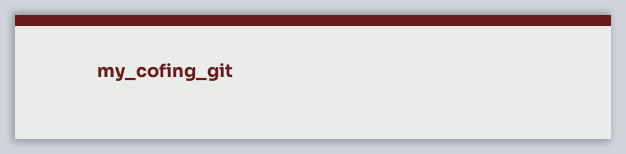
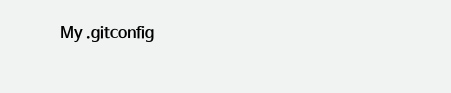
[97,63,233,81] my_cofing_git -> [60,26,155,43] My .gitconfig

